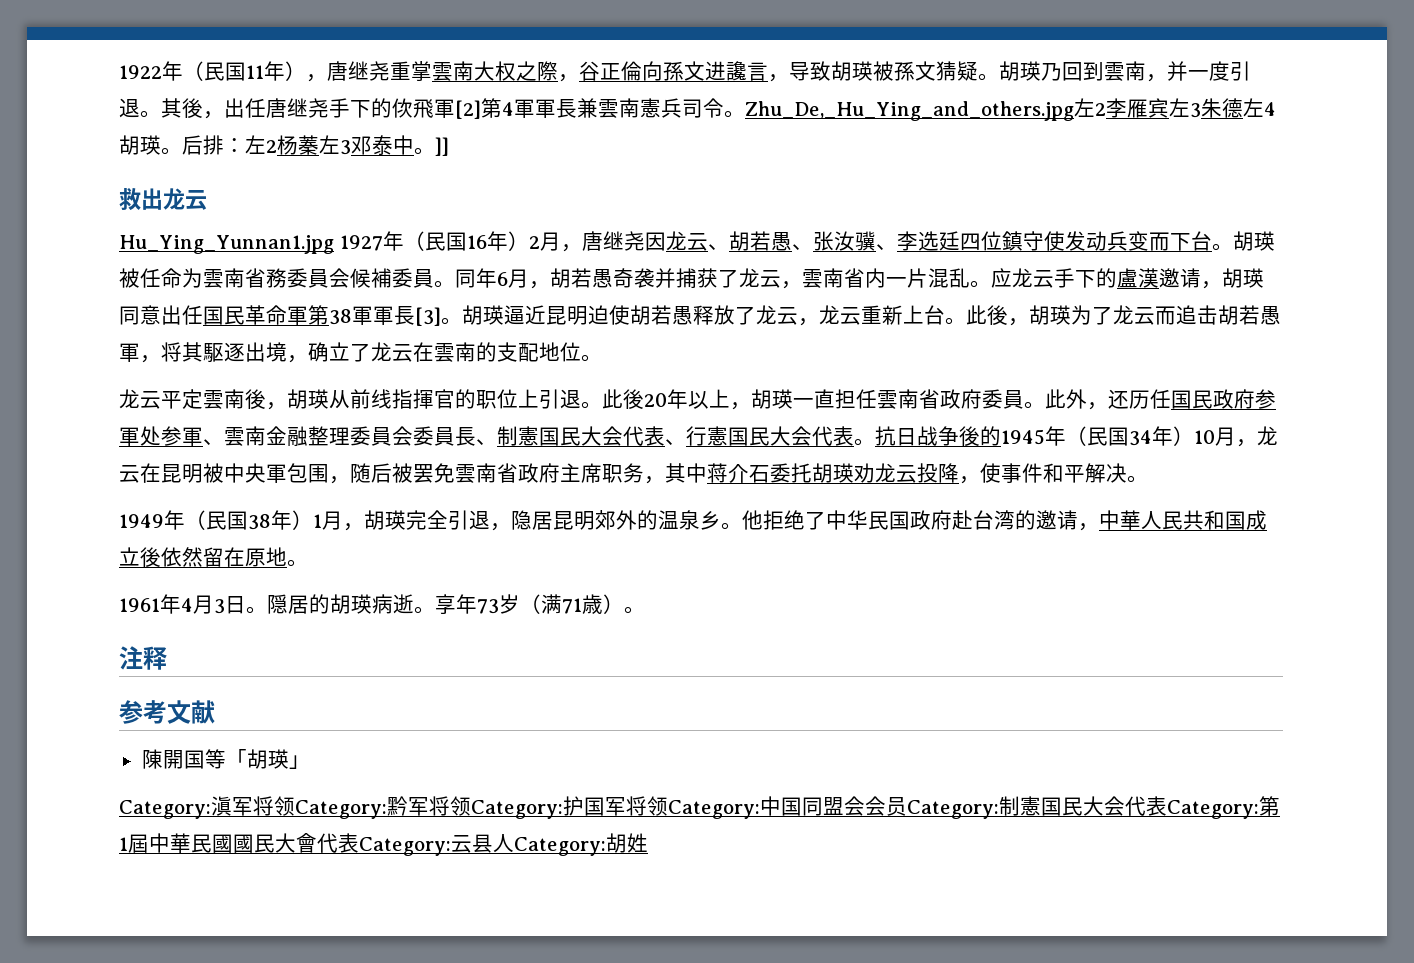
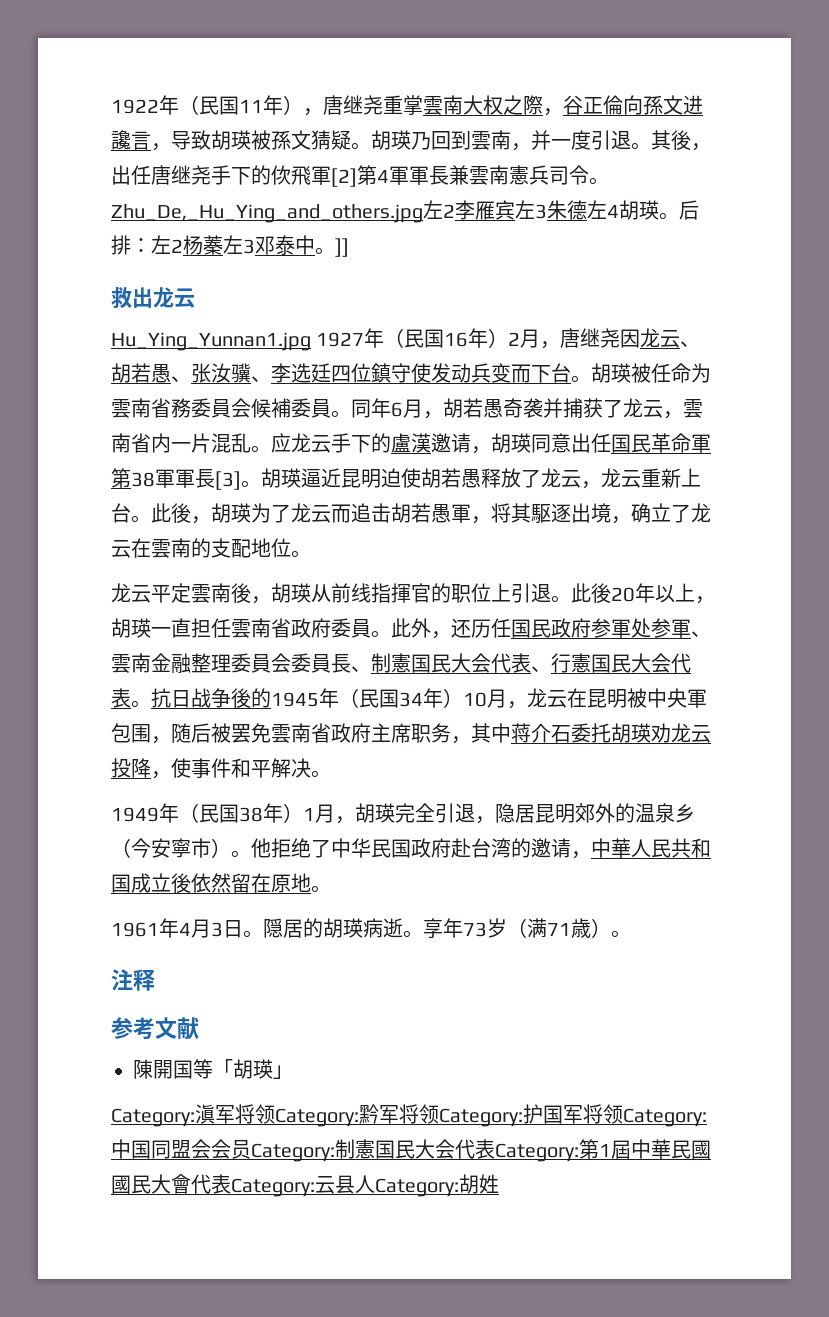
(721, 520) none -> [111,838,231,858] （今安寧市）

